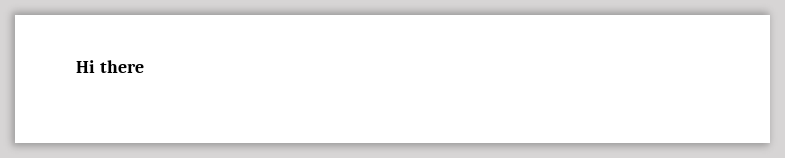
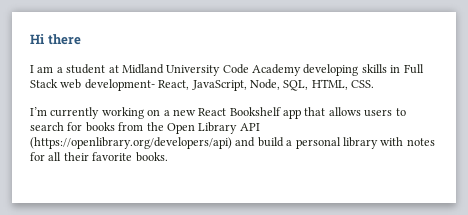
(144, 66) none -> [30,64,424,76] [30,79,374,91] [30,107,406,119] [30,122,260,134] [30,137,435,149] [30,152,168,162] // I am a student at Midland University Code Academy developing skills in Full Stack web development- React, JavaScript, Node, SQL, HTML, CSS. // I’m currently working on a new React Bookshelf app that allows users to search for books from the Open Library API (https://openlibrary.org/developers/api) and build a personal library with notes for all their favorite books.

